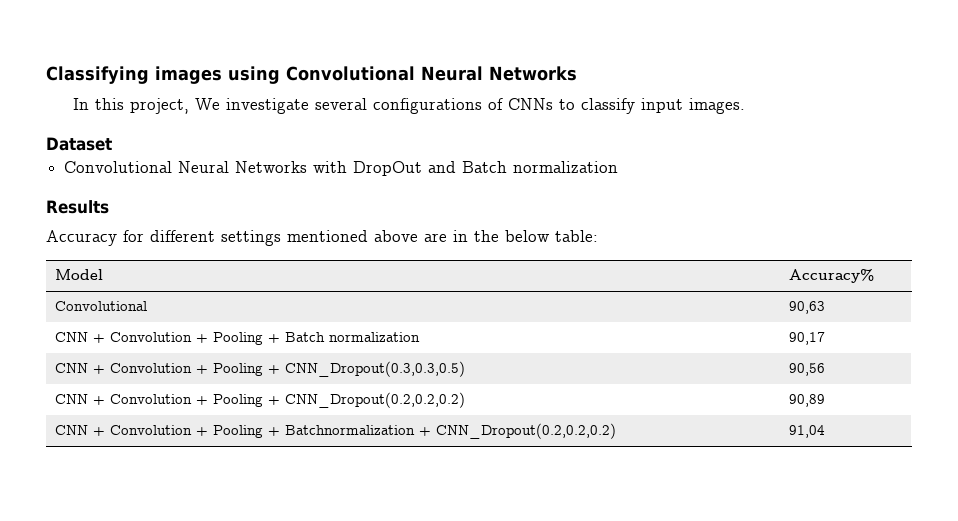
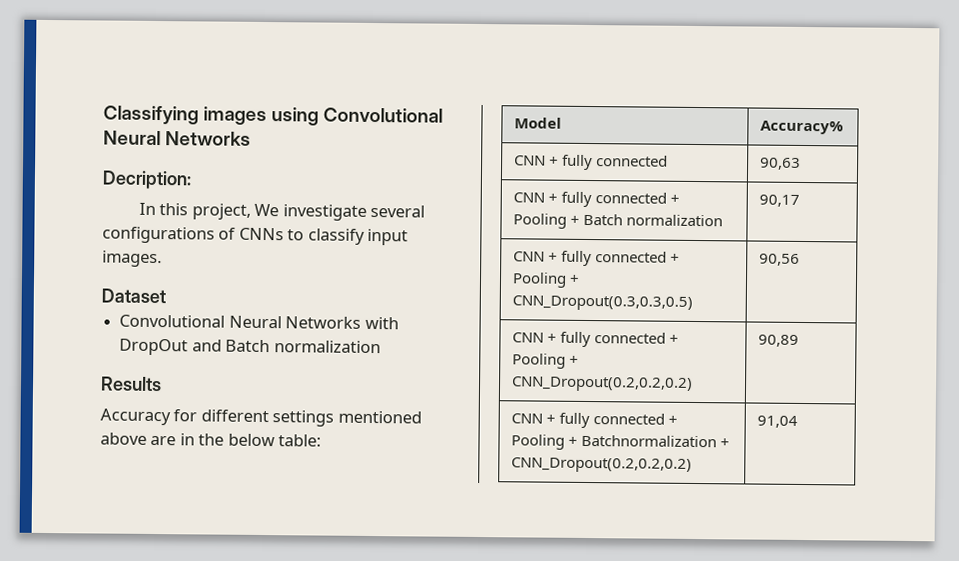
(577, 73) none -> [102,170,191,190] // Decription:
[54,301,147,311] Convolutional -> [513,154,668,171] CNN + fully connected
[109,332,192,342] Convolution -> [560,191,667,208] fully connected
[109,363,192,373] Convolution -> [560,250,667,267] fully connected
[109,394,192,404] Convolution -> [559,331,666,348] fully connected
[109,425,192,435] Convolution -> [558,412,665,429] fully connected

